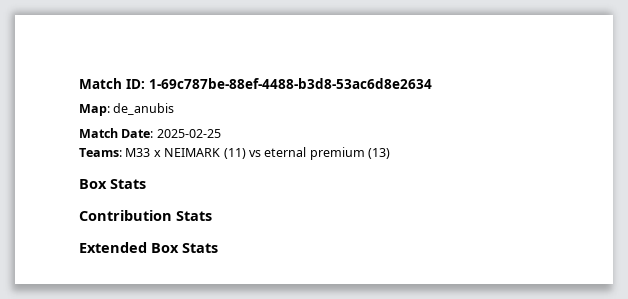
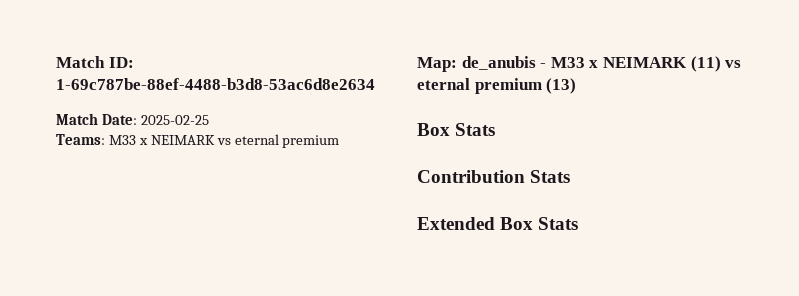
[79,103,175,116] // Map: de_anubis -> (375, 84) none
(221, 152) none -> [216,134,340,148] [417,56,687,72] vs eternal premium // Map: de_anubis - M33 x NEIMARK

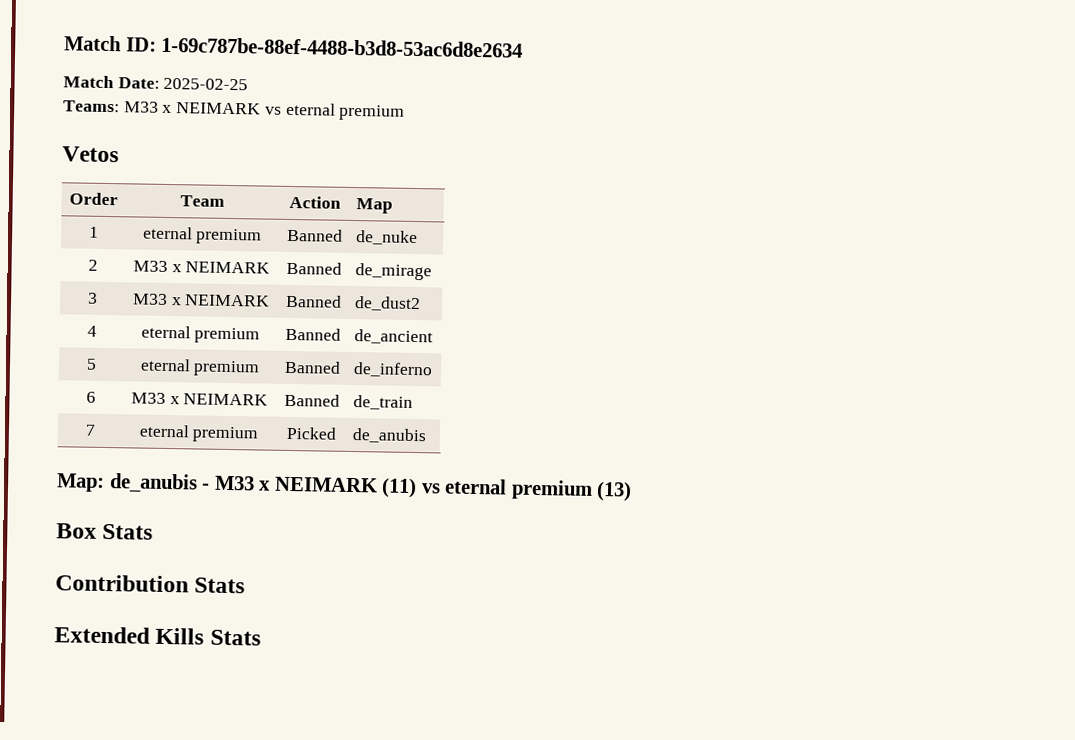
(340, 141) none -> [62,146,119,163] [69,192,118,206] [180,195,225,207] [289,195,341,209] [356,198,394,214] [88,226,99,238] [142,226,263,245] [287,228,343,242] [356,230,419,246] [87,259,98,271] [132,260,271,274] [286,261,342,275] [355,263,433,281] [87,292,98,304] [132,293,271,307] [285,294,342,308] [354,296,422,312] [86,325,97,337] [140,325,261,344] [285,327,341,341] [354,329,434,345] [85,358,97,370] [139,358,261,377] [284,360,341,374] [353,362,434,378] [85,391,96,403] [130,392,269,406] [284,393,340,407] [353,395,414,410] [84,424,96,436] [138,424,260,443] [286,426,337,440] [352,428,428,444] // Vetos // Order | Team | Action | Map // 1 | eternal premium | Banned | de_nuke // 2 | M33 x NEIMARK | Banned | de_mirage // 3 | M33 x NEIMARK | Banned | de_dust2 // 4 | eternal premium | Banned | de_ancient // 5 | eternal premium | Banned | de_inferno // 6 | M33 x NEIMARK | Banned | de_train // 7 | eternal premium | Picked | de_anubis
[500,217,534,230] Box -> [155,627,205,645] Kills

